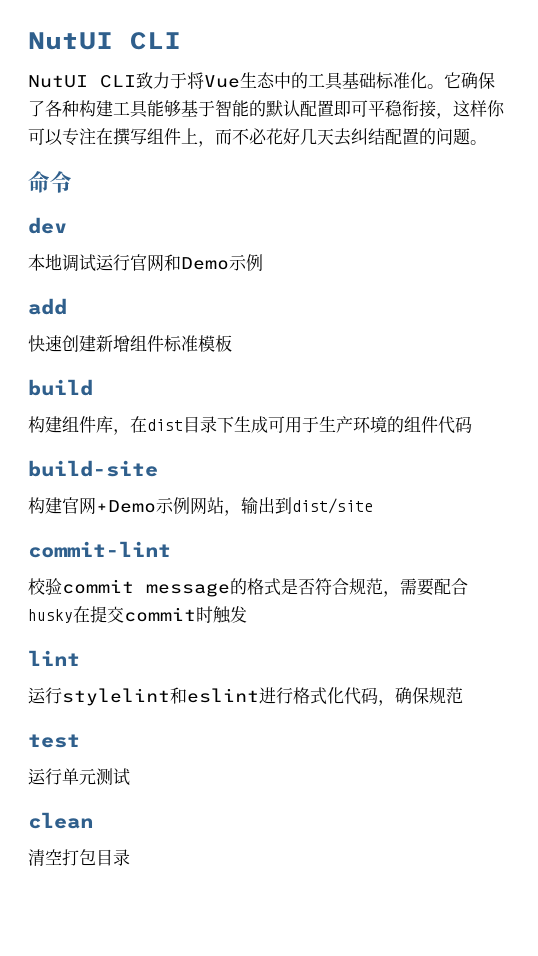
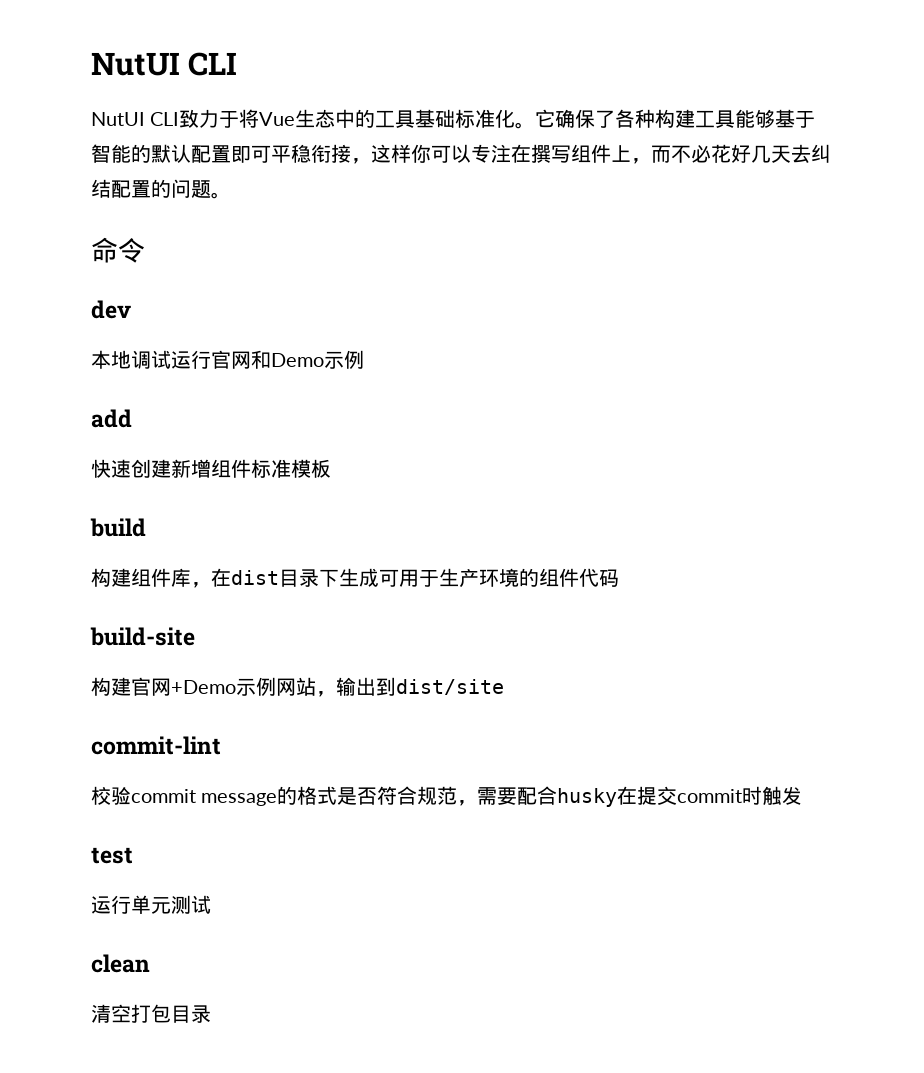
[28,650,80,666] [28,687,463,706] // lint // 运行stylelint和eslint进行格式化代码，确保规范 -> (803, 795) none

